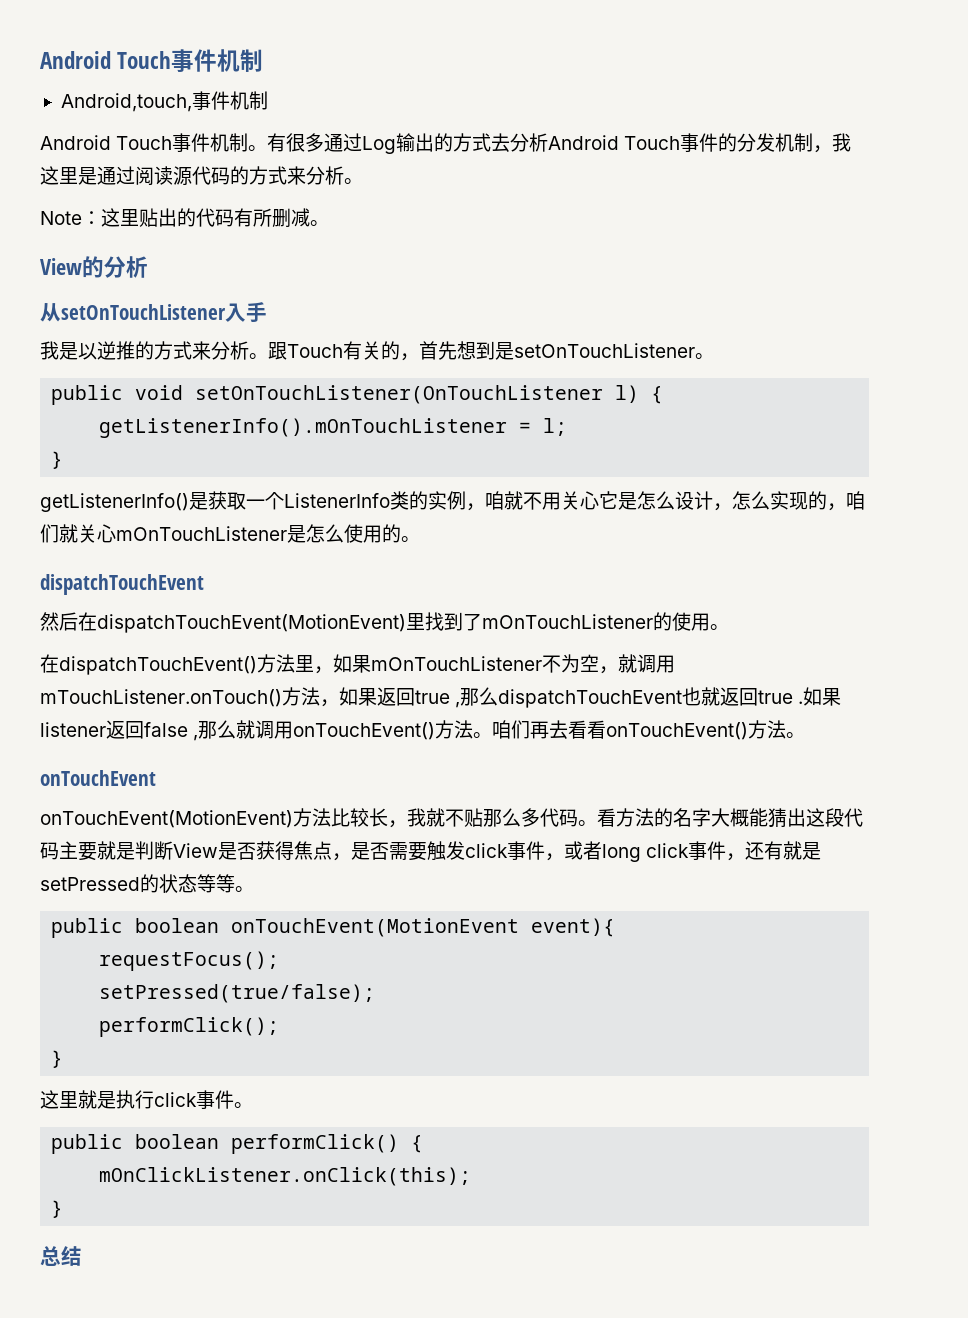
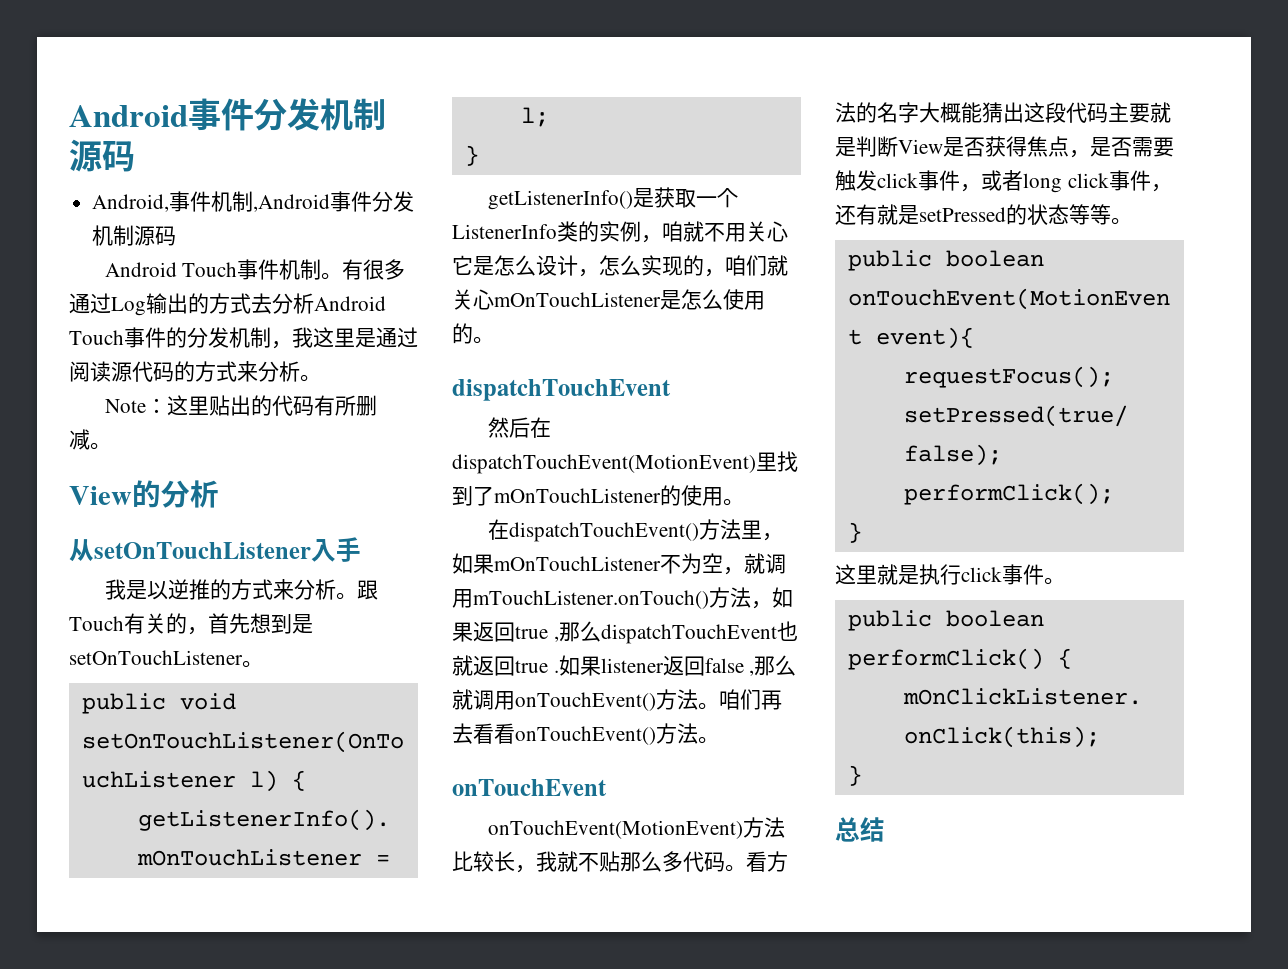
[40,49,264,72] [60,91,268,112] Android Touch事件机制 // Android,touch,事件机制 -> [69,98,386,131] [69,139,135,172] [92,191,415,212] [92,225,177,246] Android事件分发机制源码 // Android,事件机制,Android事件分发机制源码

